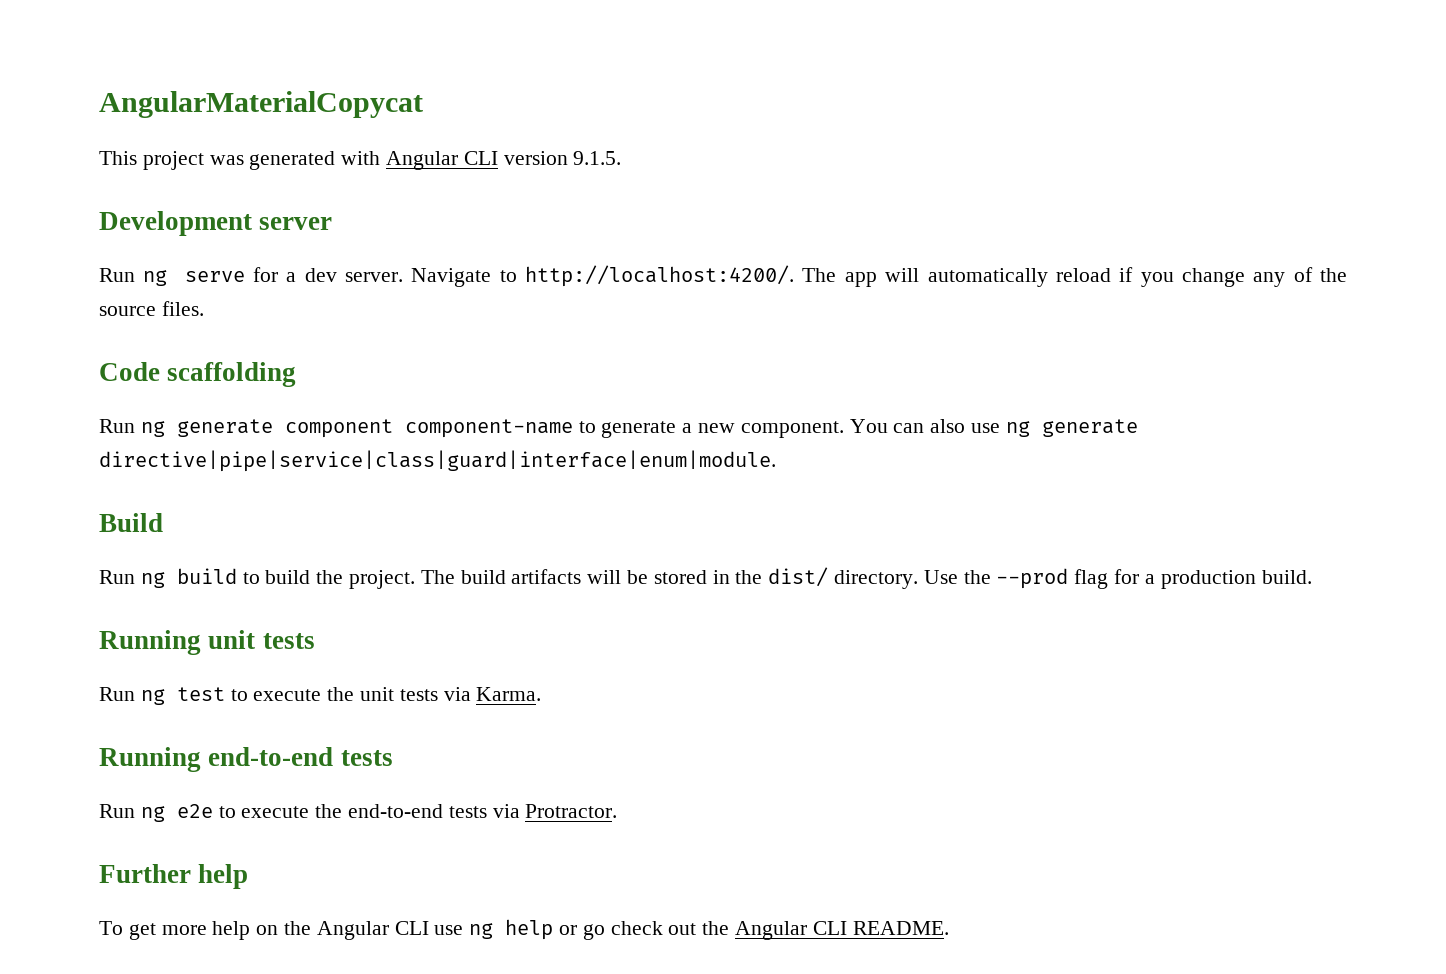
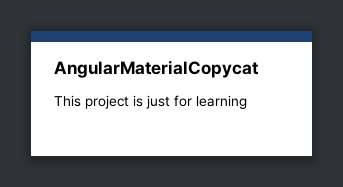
[209,151,622,170] [99,211,333,236] [99,265,1347,287] [99,301,204,316] [99,362,297,387] [99,419,1138,438] [99,450,776,472] [99,513,163,532] [99,567,1312,589] [99,630,315,655] [99,687,542,705] [99,747,393,772] [99,804,618,822] [99,864,249,889] [99,919,949,940] was generated with Angular CLI version 9.1.5. // Development server // Run ng serve for a dev server. Navigate to http://localhost:4200/. The app will automatically reload if you change any of the source files. // Code scaffolding // Run ng generate component component-name to generate a new component. You can also use ng generate directive|pipe|service|class|guard|interface|enum|module. // Build // Run ng build to build the project. The build artifacts will be stored in the dist/ directory. Use the --prod flag for a production build. // Running unit tests // Run ng test to execute the unit tests via Karma. // Running end-to-end tests // Run ng e2e to execute the end-to-end tests via Protractor. // Further help // To get more help on the Angular CLI use ng help or go check out the Angular CLI README. -> [133,95,247,109] is just for learning

